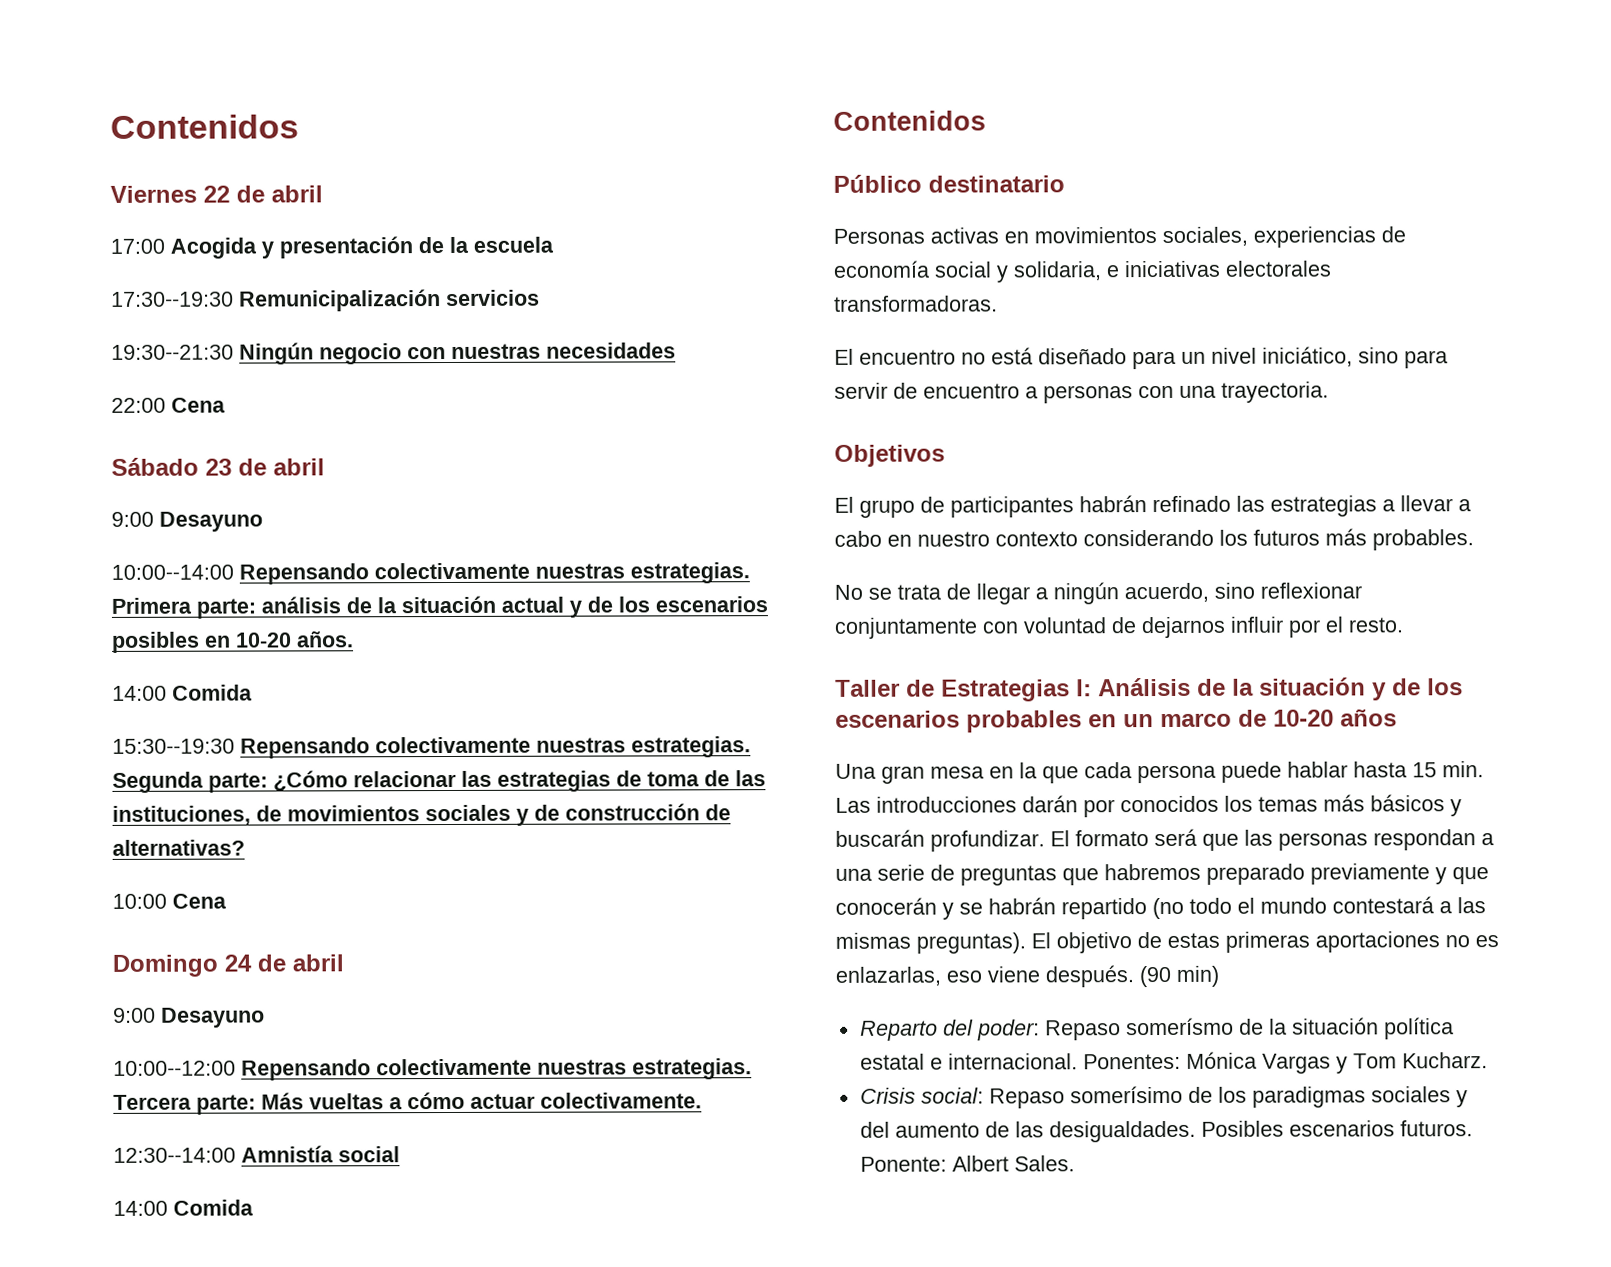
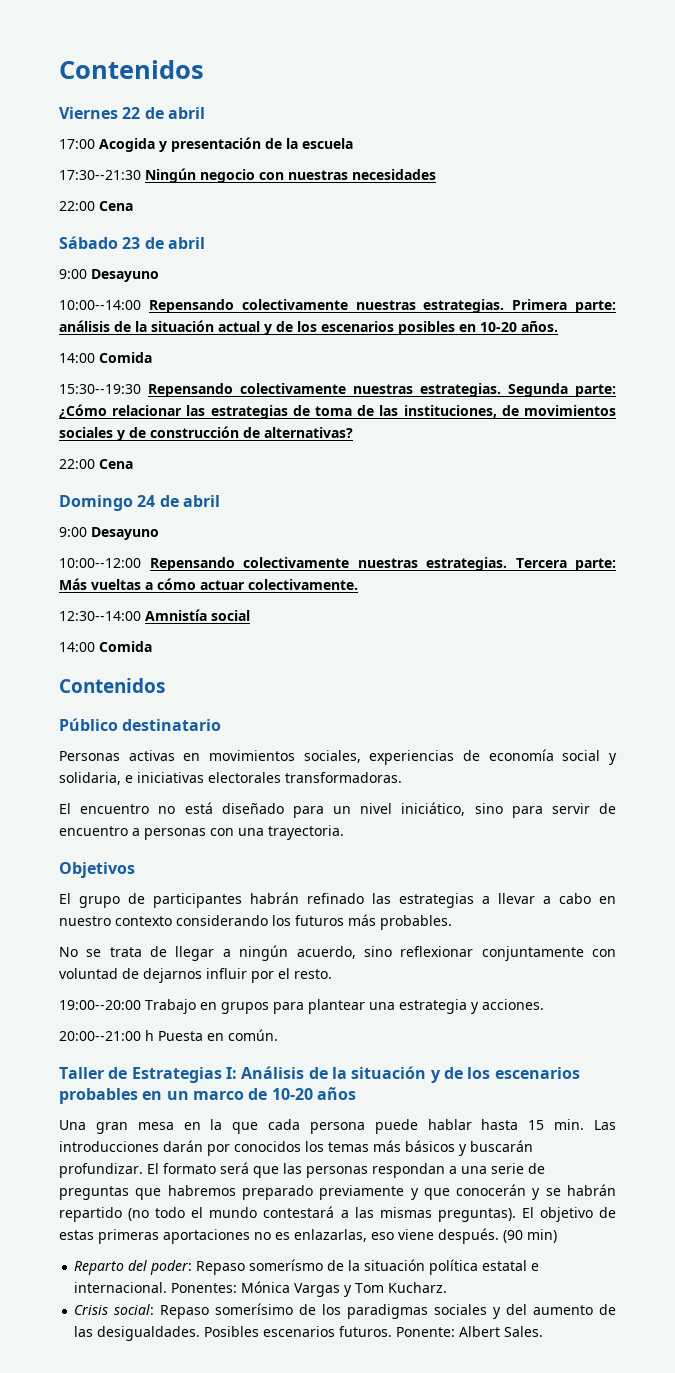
[111,289,540,312] [111,344,234,360] 17:30--19:30 Remunicipalización servicios // 19:30--21:30 -> [59,170,141,180] 17:30--21:30
[112,893,167,909] 10:00 -> [59,459,95,469] 22:00
(1403, 625) none -> [59,999,544,1014] [59,1029,278,1041] // 19:00--20:00 Trabajo en grupos para plantear una estrategia y acciones. // 20:00--21:00 h Puesta en común.

